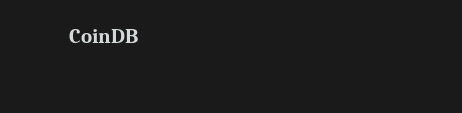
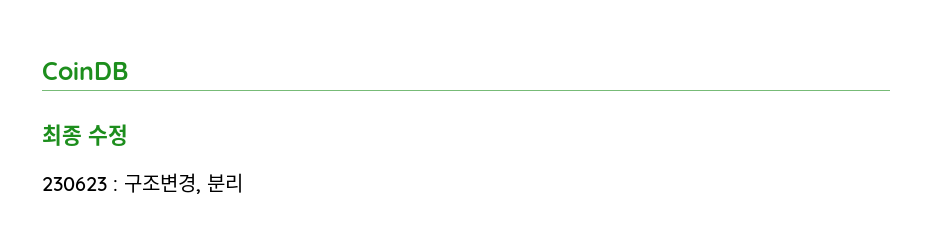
(138, 36) none -> [42,124,128,146] [42,173,243,194] // 최종 수정 // 230623 : 구조변경, 분리

